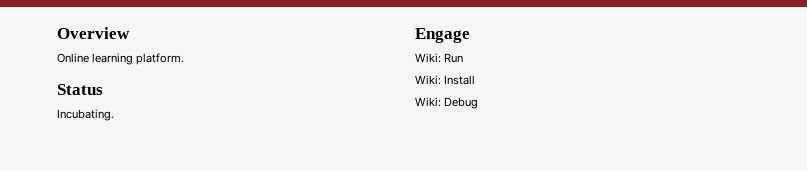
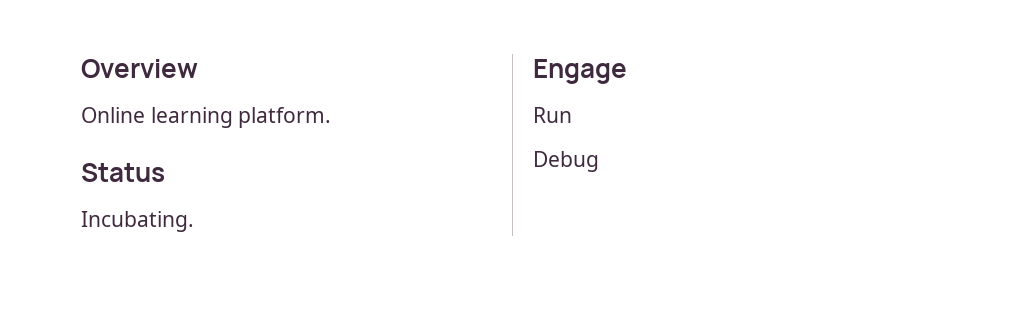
[415,53,441,63] Wiki: -> (627, 71) none
[415,75,476,85] [415,97,441,107] Wiki: Install // Wiki: -> (572, 115) none

